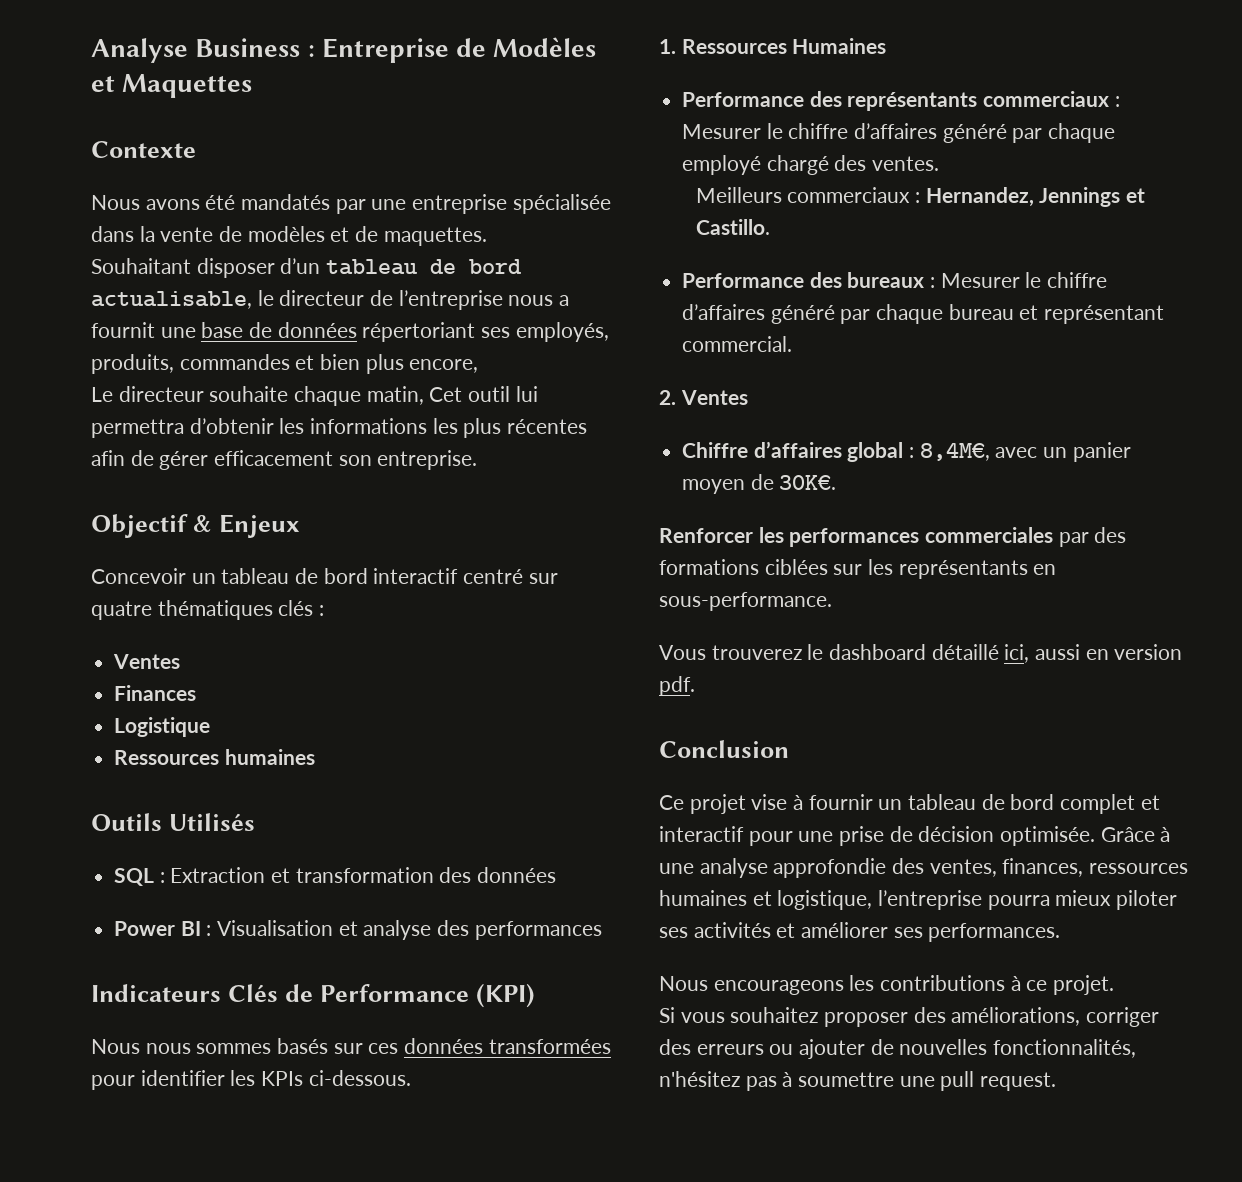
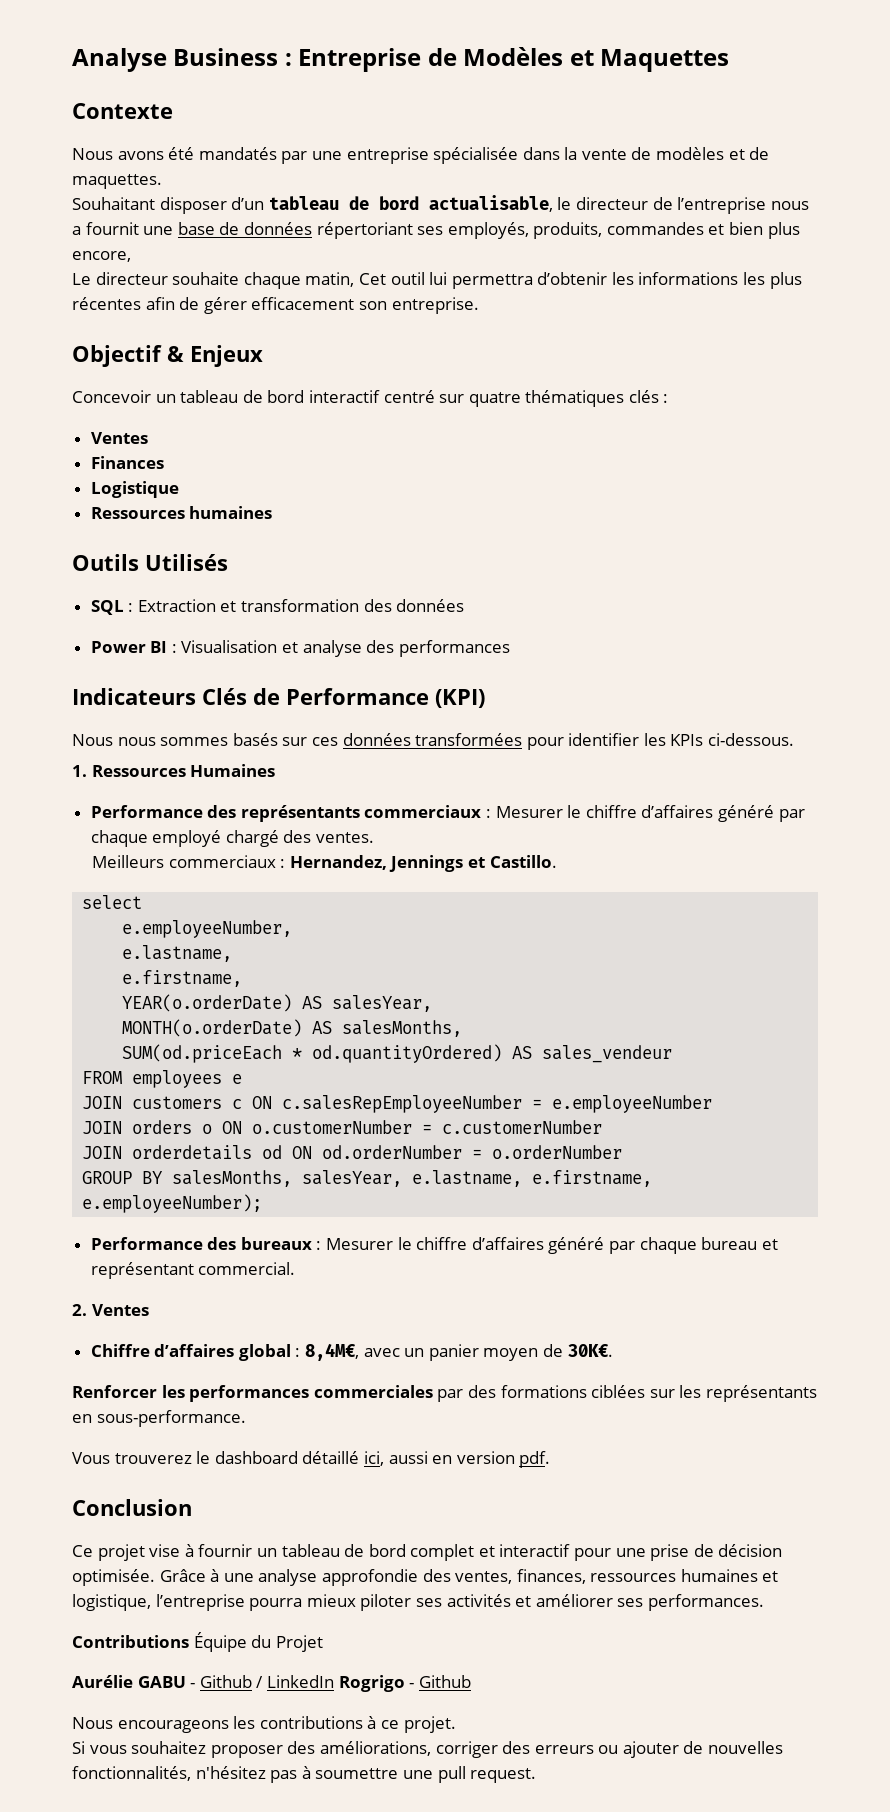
(770, 227) none -> [82,895,143,909] [122,920,293,938] [122,945,233,962] [122,970,243,987] [122,994,433,1012] [122,1019,463,1037] [122,1044,673,1063] [82,1070,243,1088] [82,1095,713,1113] [82,1120,603,1134] [82,1145,623,1160] [82,1170,653,1187] [82,1194,263,1213] // select // e.employeeNumber, // e.lastname, // e.firstname, // YEAR(o.orderDate) AS salesYear, // MONTH(o.orderDate) AS salesMonths, // SUM(od.priceEach * od.quantityOrdered) AS sales_vendeur // FROM employees e // JOIN customers c ON c.salesRepEmployeeNumber = e.employeeNumber // JOIN orders o ON o.customerNumber = c.customerNumber // JOIN orderdetails od ON od.orderNumber = o.orderNumber // GROUP BY salesMonths, salesYear, e.lastname, e.firstname, e.employeeNumber);
(1061, 932) none -> [72,1632,323,1652] [72,1675,471,1692] // Contributions Équipe du Projet // Aurélie GABU - Github / LinkedIn Rogrigo - Github

